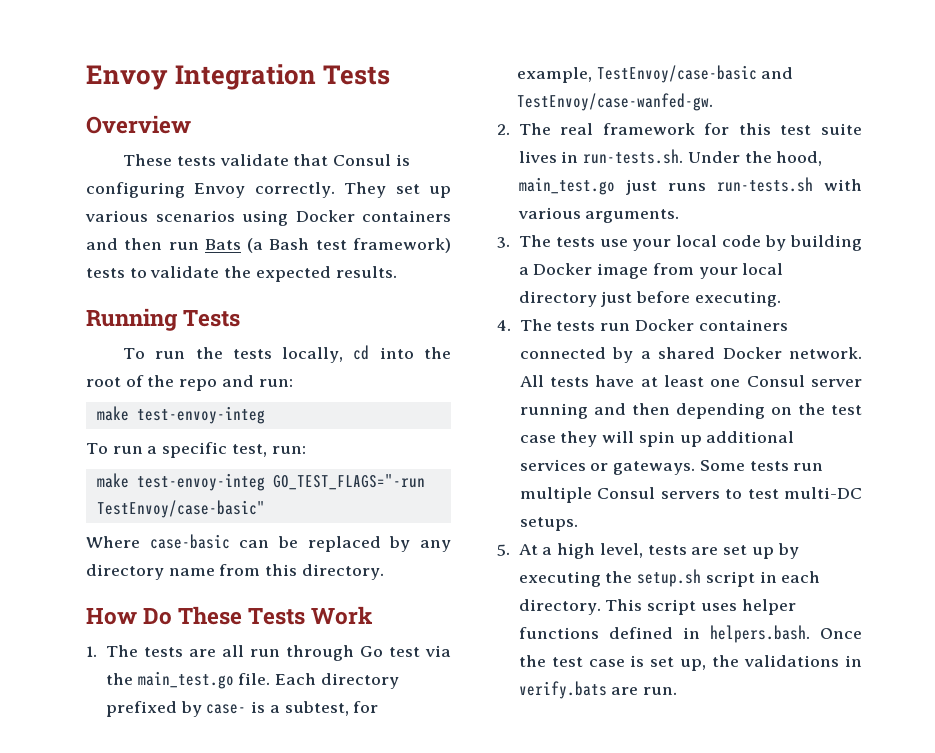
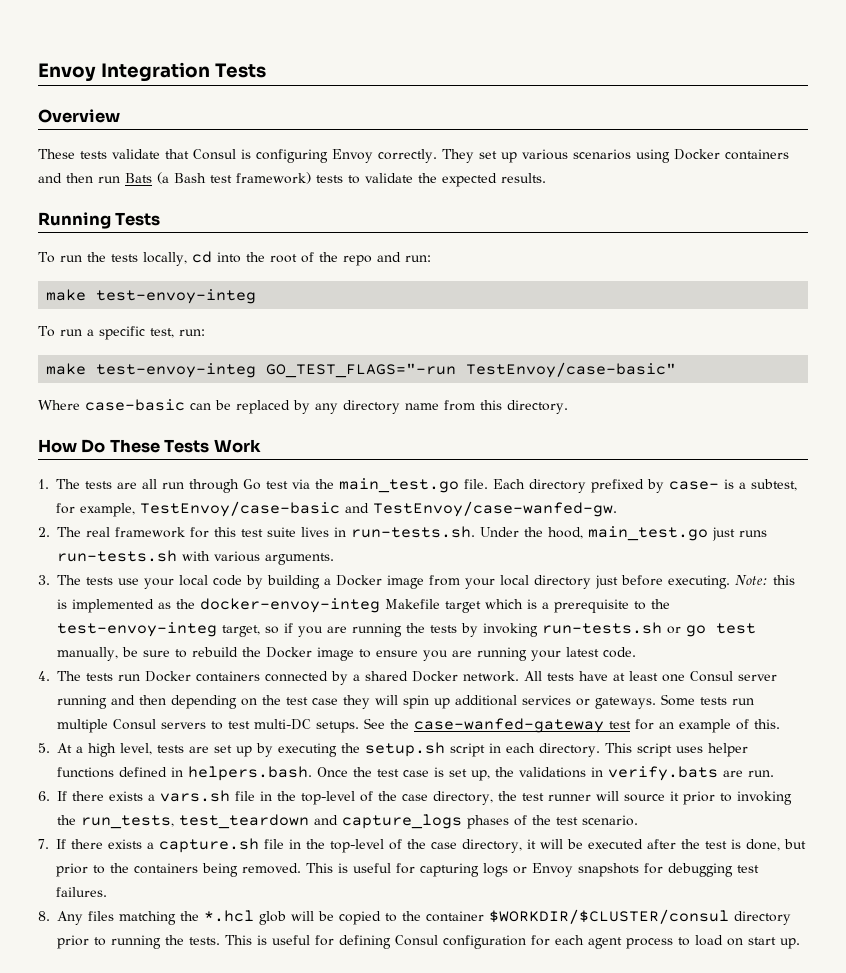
(781, 299) none -> [735,575,795,585] [57,598,670,613] [57,622,756,637] [57,647,636,661] Note: this is implemented as the docker-envoy-integ Makefile target which is a prerequisite to the test-envoy-integ target, so if you are running the tests by invoking run-tests.sh or go test manually, be sure to rebuild the Docker image to ensure you are running your latest code.
(578, 524) none -> [364,718,780,733] See the case-wanfed-gateway test for an example of this.
(678, 691) none -> [38,790,792,805] [57,814,638,829] [38,838,806,853] [56,863,759,877] [56,887,107,897] [38,909,791,925] [57,935,800,949] // 6. If there exists a vars.sh file in the top-level of the case directory, the test runner will source it prior to invoking the run_tests, test_teardown and capture_logs phases of the test scenario. // 7. If there exists a capture.sh file in the top-level of the case directory, it will be executed after the test is done, but prior to the containers being removed. This is useful for capturing logs or Envoy snapshots for debugging test failures. // 8. Any files matching the *.hcl glob will be copied to the container $WORKDIR/$CLUSTER/consul directory prior to running the tests. This is useful for defining Consul configuration for each agent process to load on start up.

